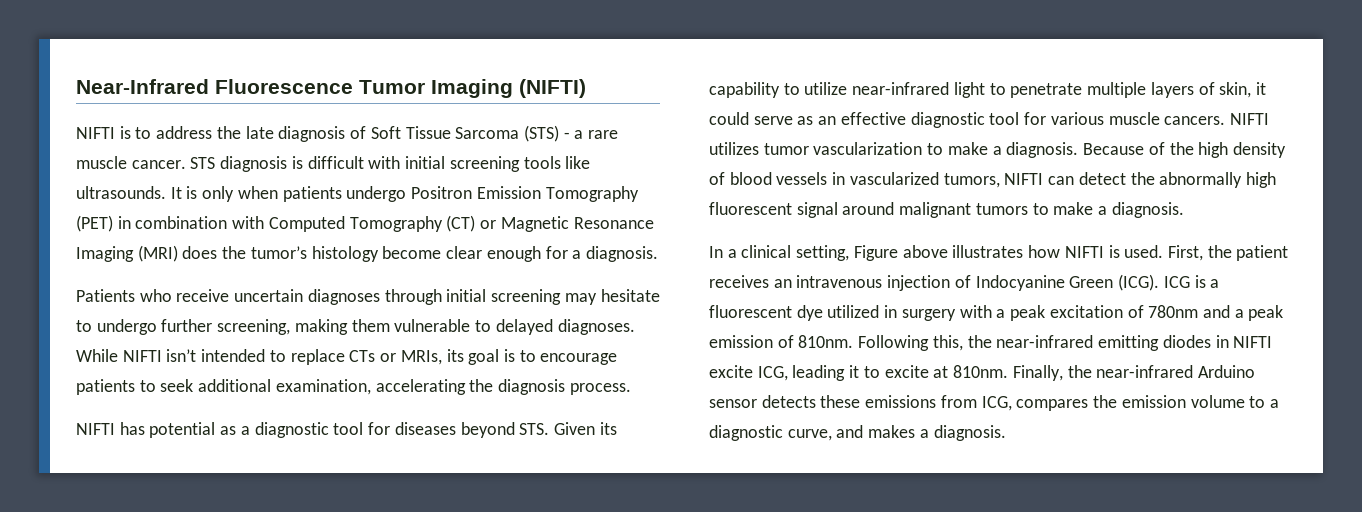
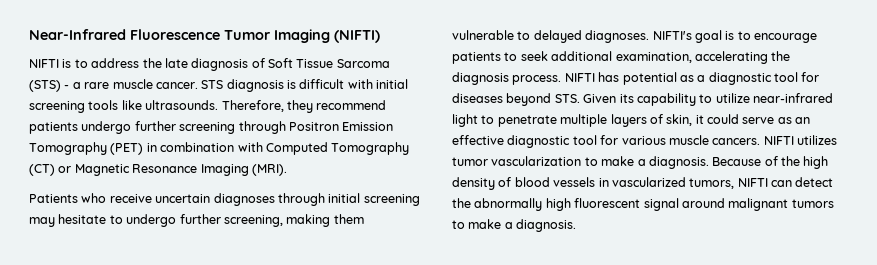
[170,186,407,202] It is only when patients undergo -> [221,100,387,113] [29,121,286,134] Therefore, they recommend patients undergo further screening through
[137,245,658,262] (MRI) does the tumor’s histology become clear enough for a diagnosis. -> [251,164,287,176] (MRI).
[76,349,464,365] While NIFTI isn’t intended to replace CTs or MRIs, its -> [652,31,692,40] NIFTI's
(631, 389) // -> (562, 80) none
[709,245,1289,261] [709,274,1220,291] [709,305,1284,321] [709,335,1273,351] [709,365,1255,381] [709,395,1279,411] [709,425,1006,441] // In a clinical setting, Figure above illustrates how NIFTI is used. First, the patient receives an intravenous injection of Indocyanine Green (ICG). ICG is a fluorescent dye utilized in surgery with a peak excitation of 780nm and a peak emission of 810nm. Following this, the near-infrared emitting diodes in NIFTI excite ICG, leading it to excite at 810nm. Finally, the near-infrared Arduino sensor detects these emissions from ICG, compares the emission volume to a diagnostic curve, and makes a diagnosis. -> (577, 225) none

